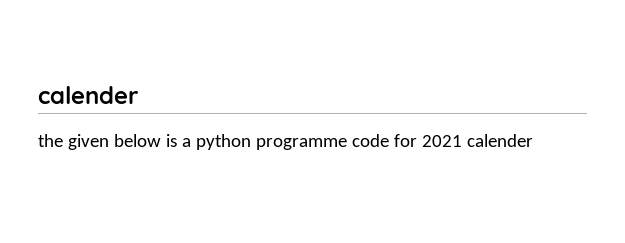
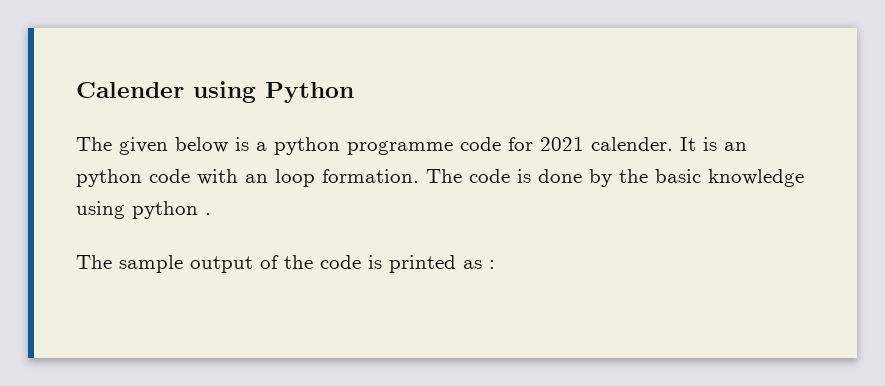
[38,86,138,104] [38,134,63,147] calender // the -> [76,81,354,103] [76,137,112,151] Calender using Python // The
[466,134,533,147] calender -> [591,137,747,151] [76,169,804,187] [76,201,211,219] [76,255,495,273] calender. It is an python code with an loop formation. The code is done by the basic knowledge using python . // The sample output of the code is printed as :

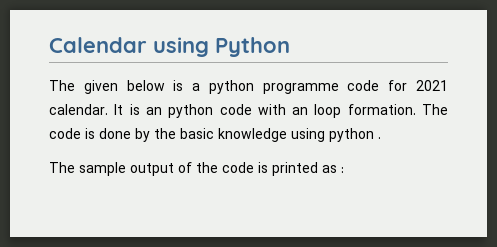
[76,82,184,98] Calender -> [49,37,147,53] Calendar
[591,137,673,151] calender. -> [49,104,108,115] calendar.

